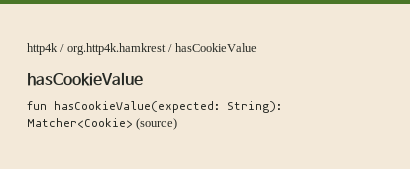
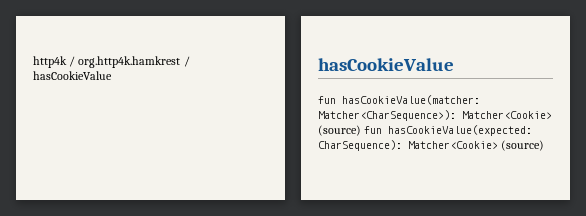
[54,101,282,113] hasCookieValue(expected: String): -> [342,95,480,105] [318,110,552,121] [318,125,533,136] [318,140,402,151] hasCookieValue(matcher: Matcher<CharSequence>): Matcher<Cookie> (source) fun hasCookieValue(expected: CharSequence):

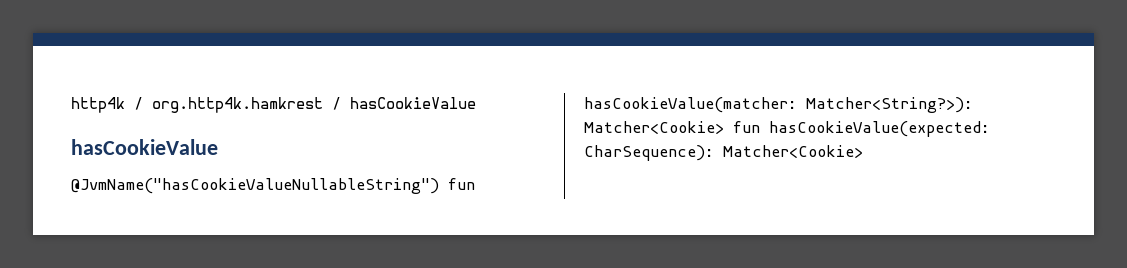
(454, 64) none -> [71,178,439,194] @JvmName("hasCookieValueNullableString")
[318,110,552,121] [318,125,361,136] Matcher<CharSequence>): Matcher<Cookie> (source) -> [806,97,973,113] [584,121,724,134] Matcher<String?>): Matcher<Cookie>
[501,140,545,151] (source) -> (863, 151) none

